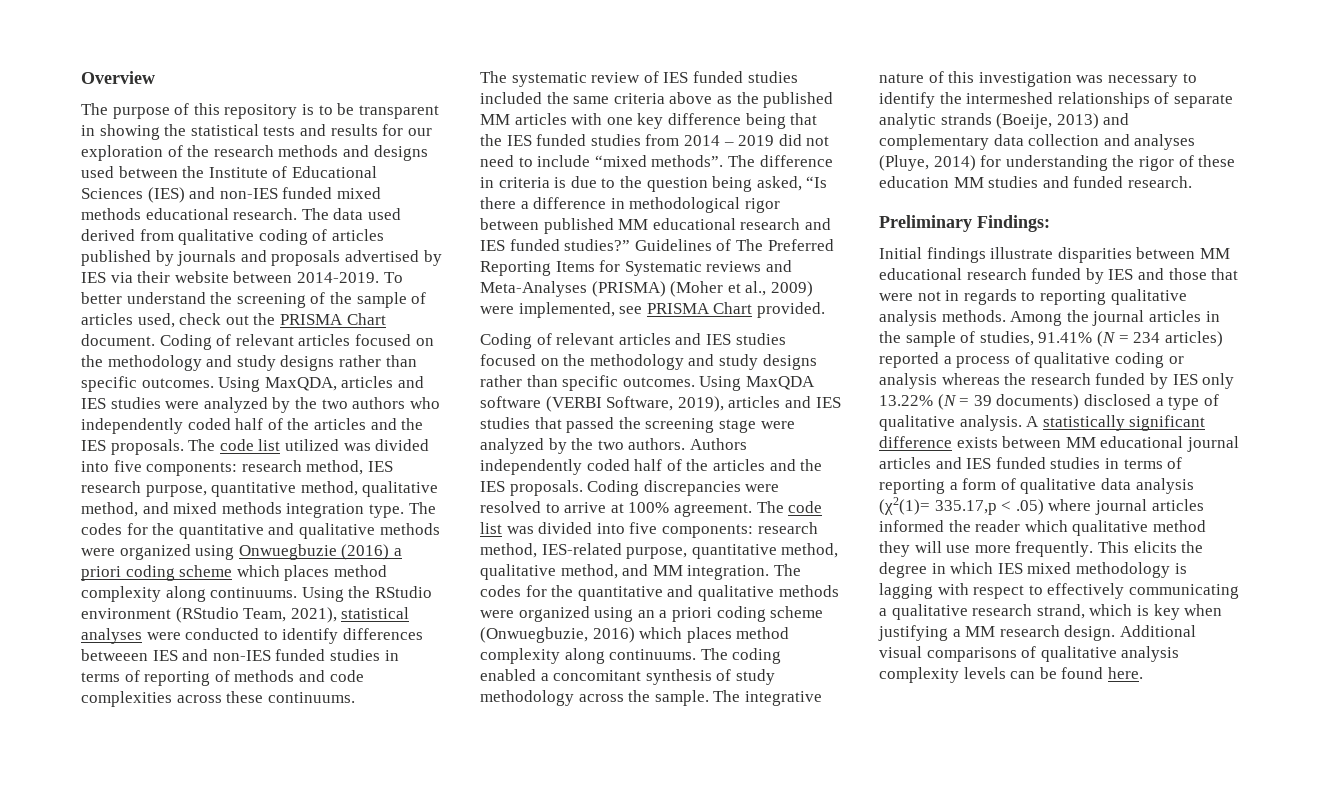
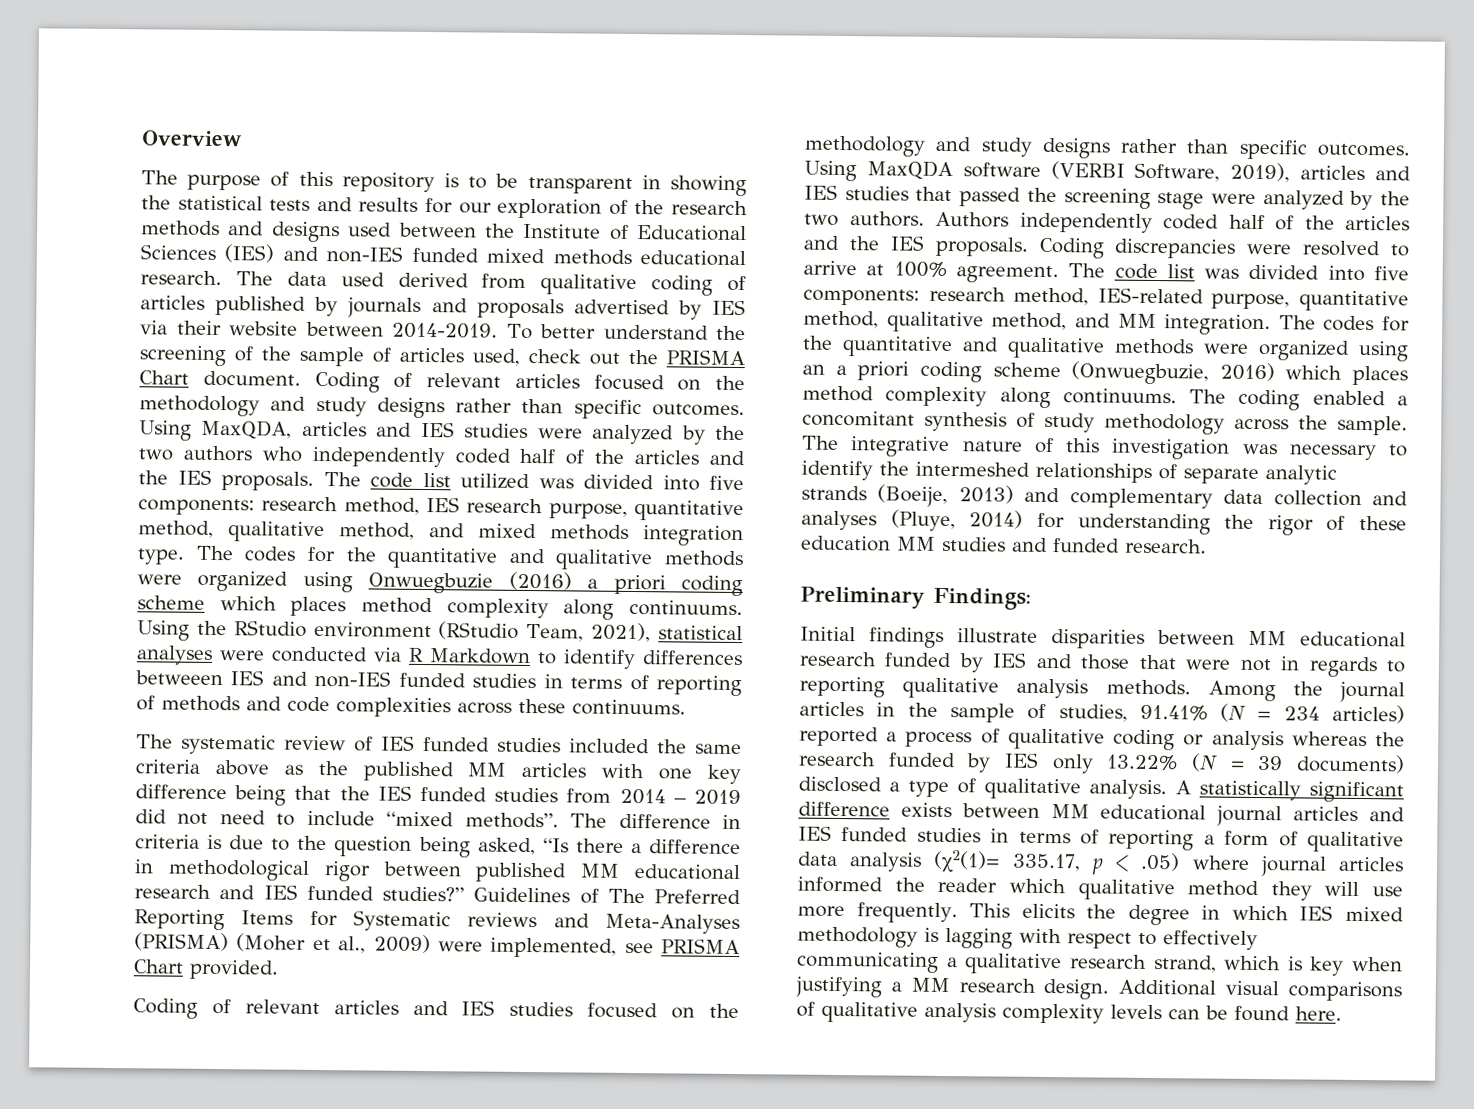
(260, 634) none -> [373,647,531,665] via R Markdown
[934,500,997,515] 335.17,p -> [1011,853,1104,875] 335.17, p

